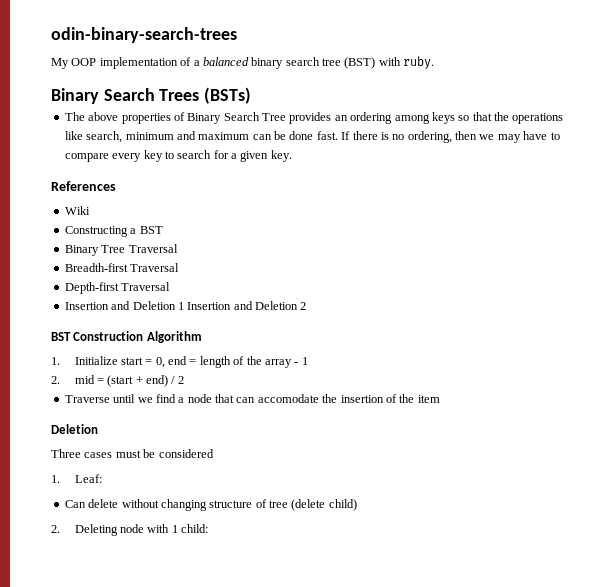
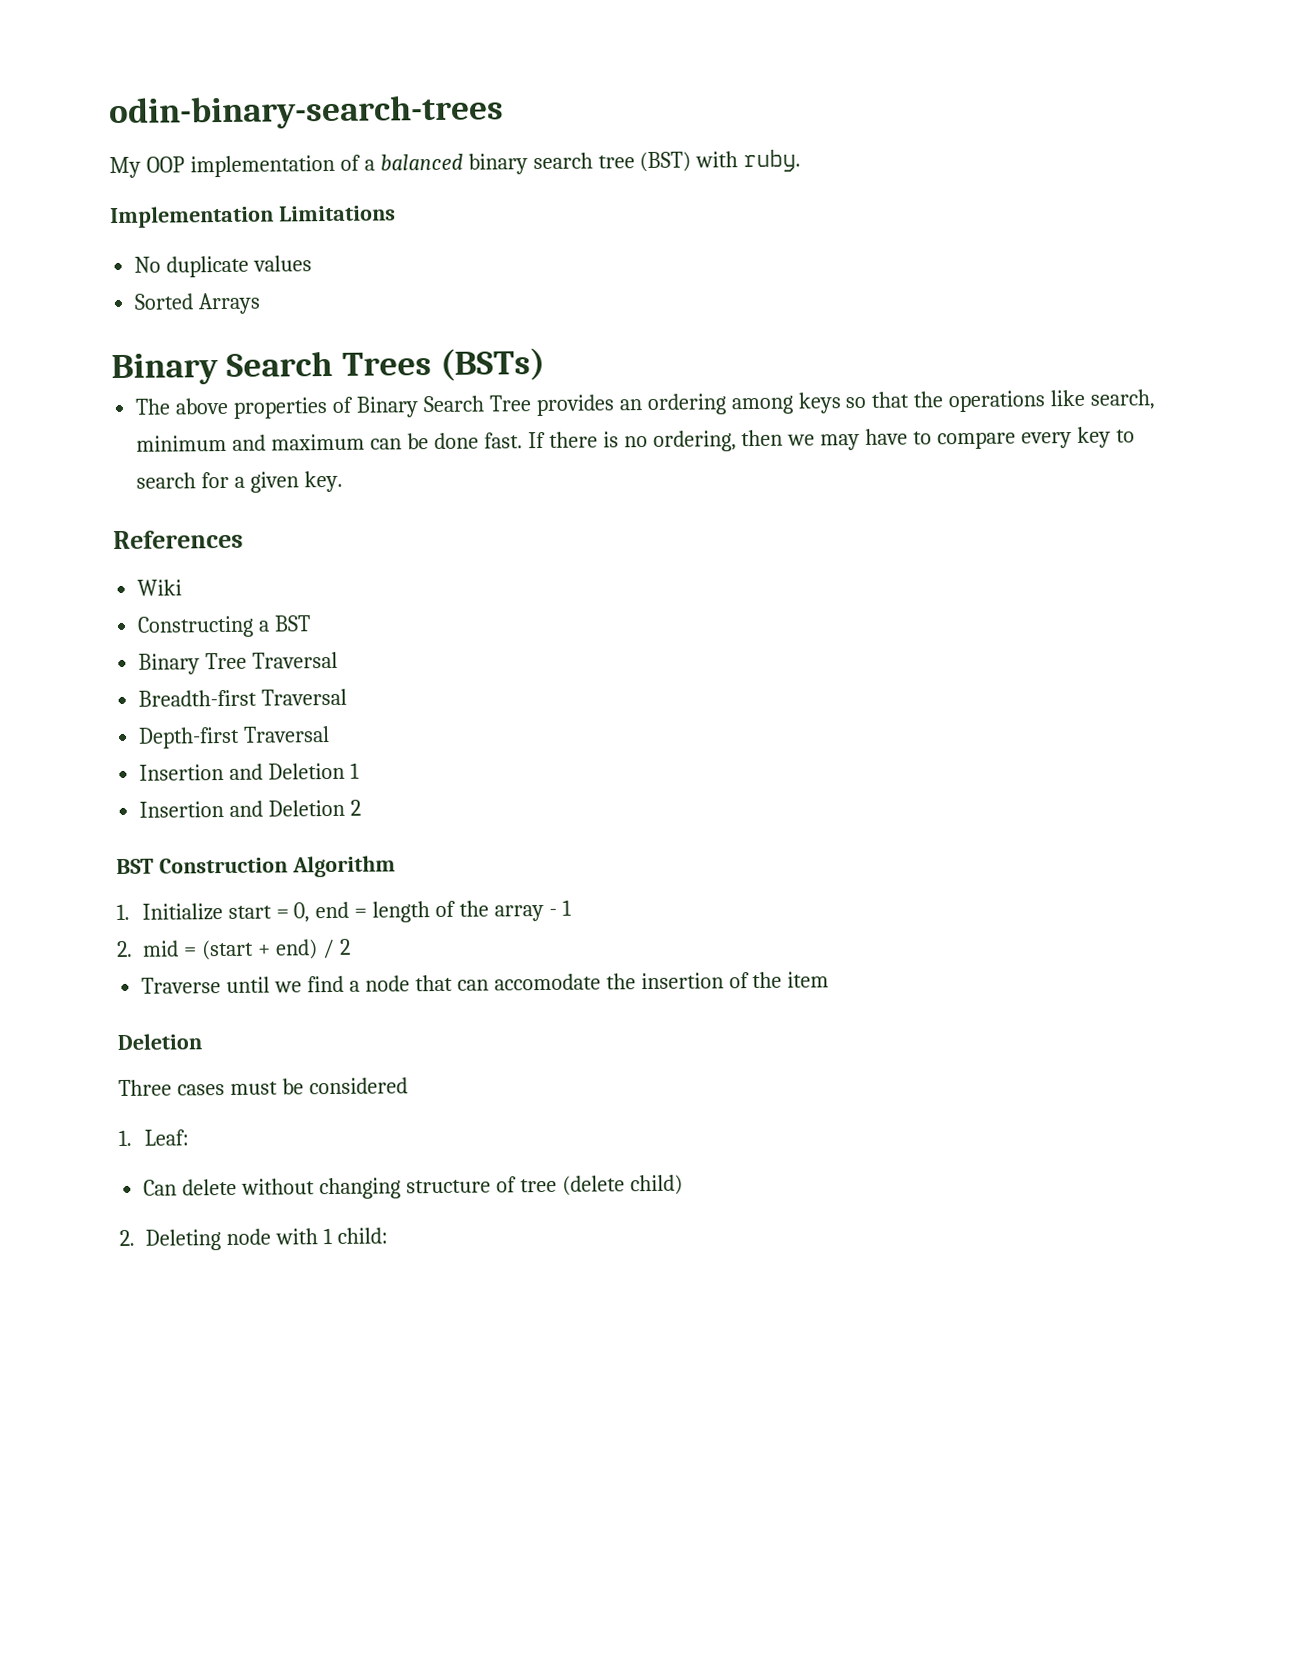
(435, 62) none -> [110,205,396,229] [134,255,313,278] [134,292,262,315] // Implementation Limitations // No duplicate values // Sorted Arrays
(184, 306) none -> (361, 770) //

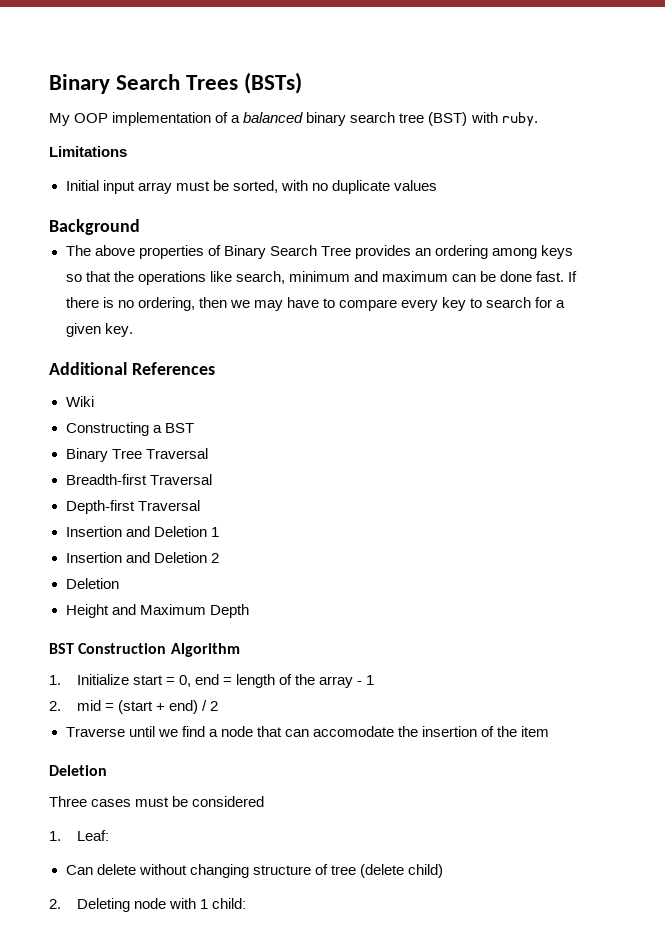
[109,94,504,131] odin-binary-search-trees -> [49,72,303,94] Binary Search Trees (BSTs)
[110,205,274,229] Implementation -> (538, 119) none
[134,255,313,278] [134,292,262,315] [111,347,545,386] No duplicate values // Sorted Arrays // Binary Search Trees (BSTs) -> [65,180,437,194] [49,219,140,235] Initial input array must be sorted, with no duplicate values // Background
(343, 481) none -> [49,362,127,375] Additional
(362, 807) none -> [65,578,119,589] [65,604,249,618] // Deletion // Height and Maximum Depth

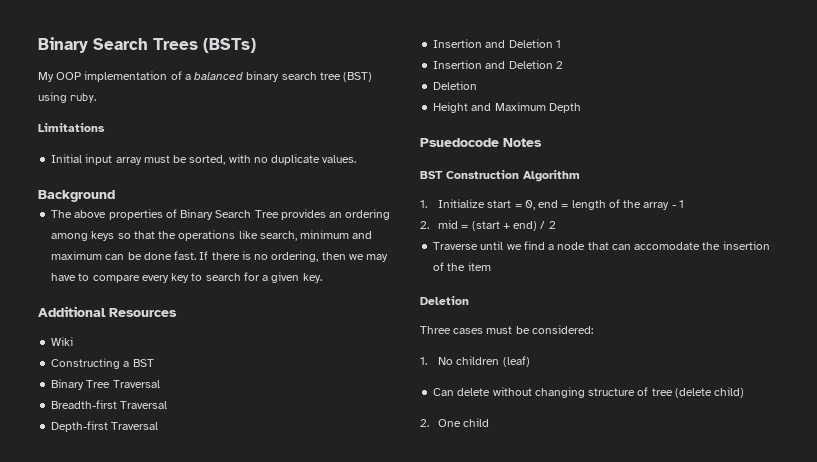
[470,112,498,123] with -> [38,92,67,103] using
[393,180,437,191] values -> [322,155,357,163] values.
[131,362,215,375] References -> [109,308,177,317] Resources
(249, 611) none -> [420,138,542,147] // Psuedocode Notes
[192,796,265,807] [49,830,109,841] considered // 1. Leaf: -> [531,325,593,334] [420,356,530,367] considered: // 1. No children (leaf)
[76,898,246,912] Deleting node with 1 child: -> [438,418,490,427] One child

